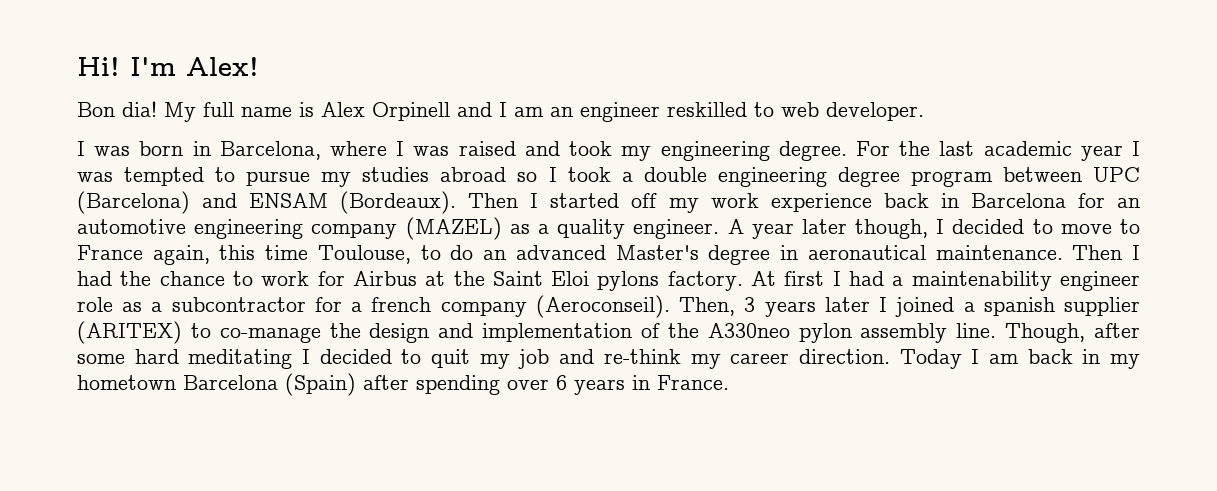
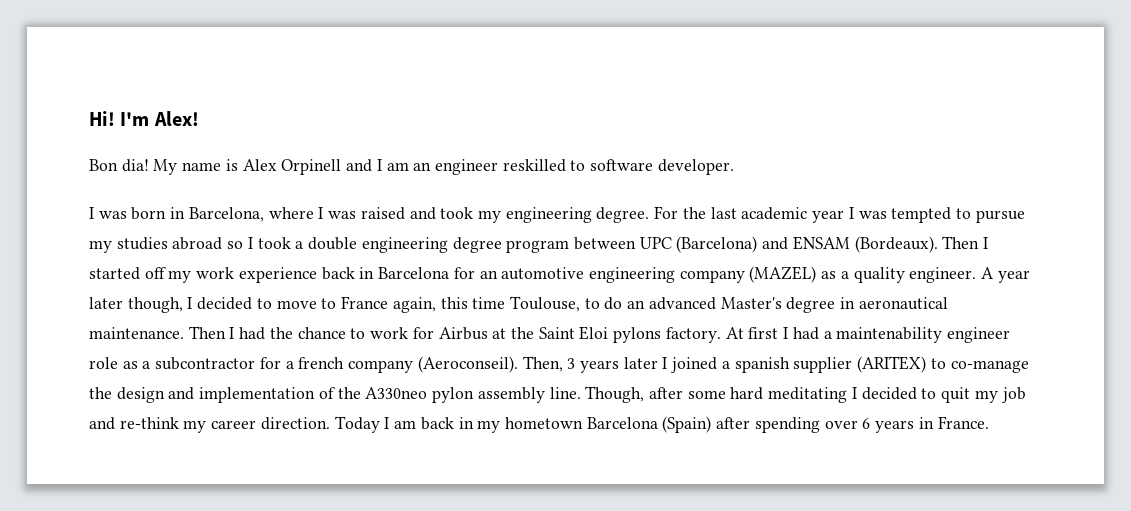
[203,102,234,117] full -> (178, 167) none
[781,102,819,117] web -> [590,159,654,171] software

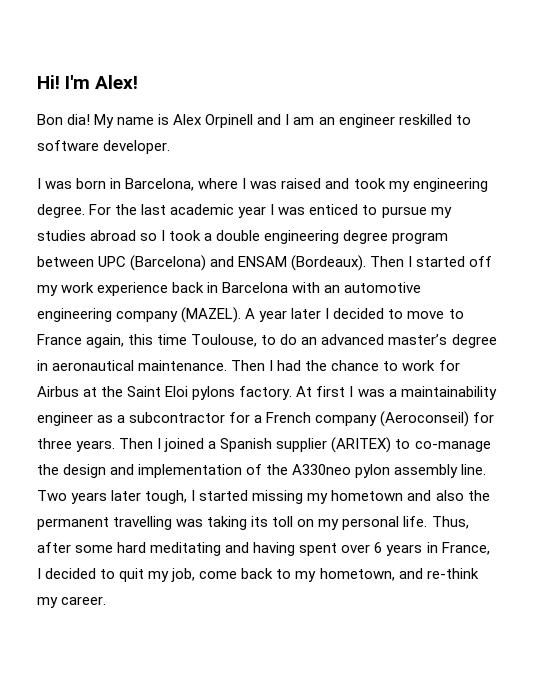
[891,207,952,223] tempted -> [309,204,359,215] enticed
[453,267,475,279] for -> [292,282,321,293] with
[749,266,977,283] (MAZEL) as a quality engineer. -> [181,307,242,323] (MAZEL).
[127,297,183,313] though, -> (322, 313) none
[720,297,782,309] Master's -> [388,334,448,345] master’s
[792,327,1010,343] [89,357,118,369] had a maintenability engineer role -> [357,386,497,400] [37,412,93,426] was a maintainability engineer
[298,356,658,373] french company (Aeroconseil). Then, 3 years later -> [266,411,495,427] [37,438,154,452] French company (Aeroconseil) for three years. Then
[734,357,790,373] spanish -> [220,438,273,452] Spanish
[585,386,848,403] Though, after some hard meditating -> [37,490,490,504] [37,516,469,530] [37,542,490,556] Two years later tough, I started missing my hometown and also the permanent travelling was taking its toll on my personal life. Thus, after some hard meditating and having spent over 6 years in France,
[1001,387,1026,403] [89,416,989,433] job and re-think my career direction. Today I am back in my hometown Barcelona (Spain) after spending over 6 years in France. -> [171,568,479,582] [37,596,107,608] job, come back to my hometown, and re-think my career.

